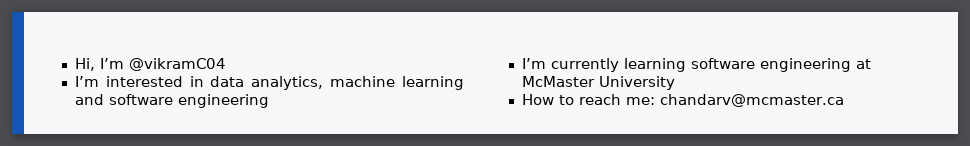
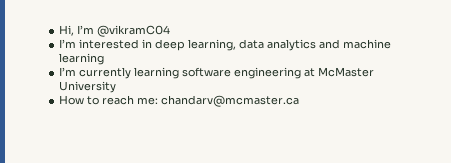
[210,76,324,90] data analytics, -> [155,39,341,51] deep learning, data analytics and
[74,94,269,108] and software engineering -> (105, 59) none

